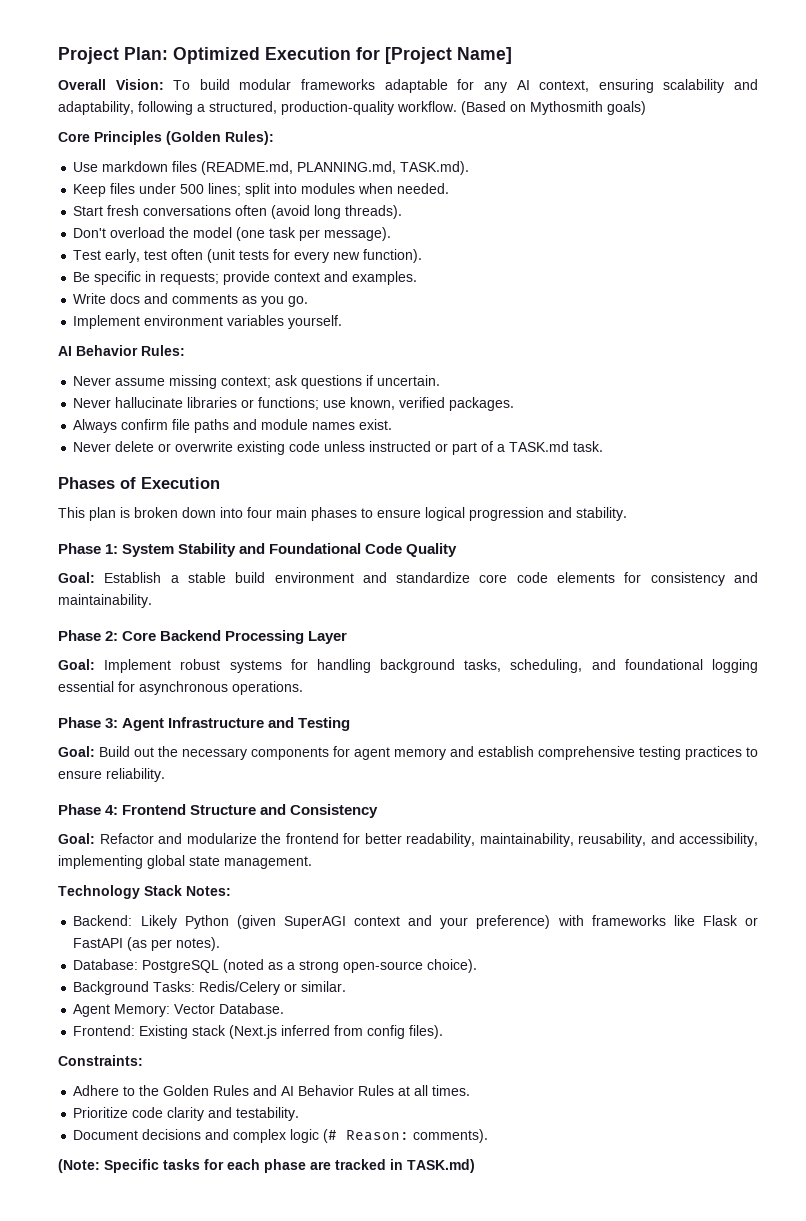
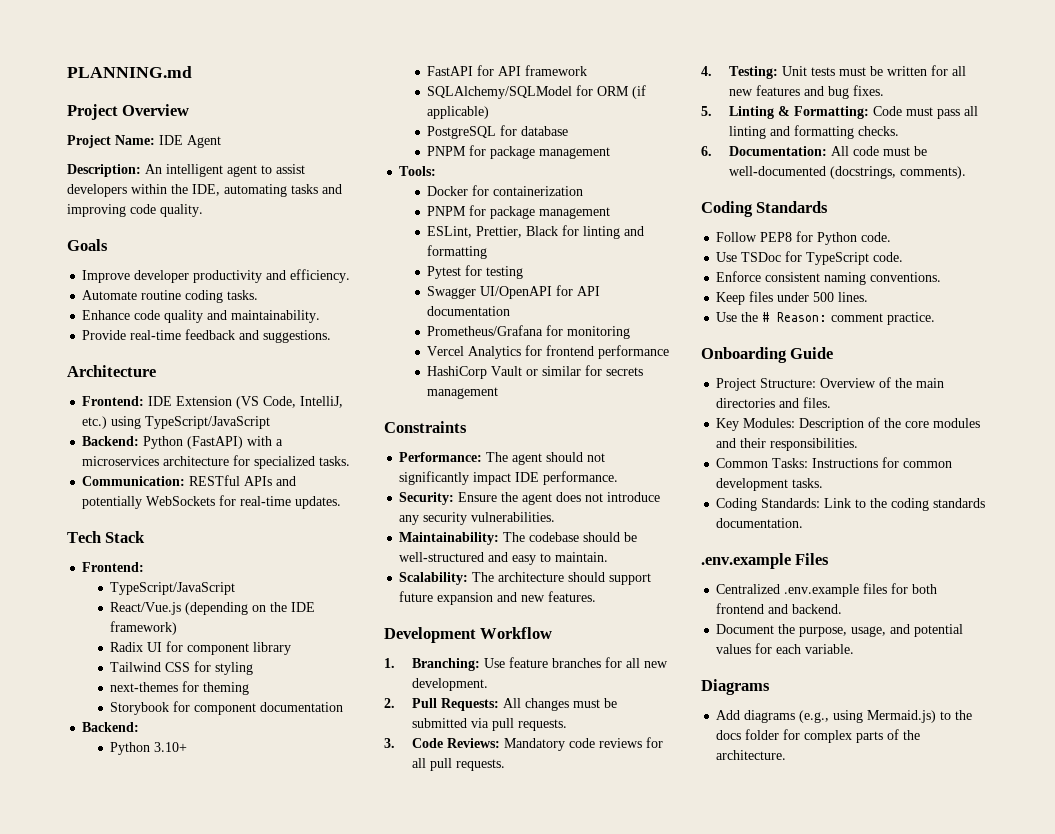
[58,47,512,64] [58,79,759,93] [58,101,646,115] [58,131,274,145] [73,161,470,175] [73,183,450,197] [73,205,403,219] [73,227,392,241] [73,249,423,263] [73,271,418,285] [73,293,309,307] [73,315,343,329] [58,345,185,356] [73,375,441,389] [73,397,515,411] [73,419,393,433] [73,441,604,455] [58,477,220,489] [58,507,627,521] [58,543,458,557] [58,572,758,586] [58,594,152,608] [58,630,348,644] [58,659,758,673] [58,681,303,695] [58,717,351,731] [58,746,758,760] [58,768,165,782] [58,804,379,818] [58,833,758,847] [58,855,312,869] [58,885,231,899] [73,915,759,929] [73,937,221,951] [73,959,478,973] [73,981,347,995] [73,1003,285,1017] [73,1025,444,1039] [58,1055,143,1066] [73,1085,471,1096] [73,1107,300,1121] [73,1129,489,1143] [58,1159,475,1173] Project Plan: Optimized Execution for [Project Name] // Overall Vision: To build modular frameworks adaptable for any AI context, ensuring scalability and adaptability, following a structured, production-quality workflow. (Based on Mythosmith goals) // Core Principles (Golden Rules): // Use markdown files (README.md, PLANNING.md, TASK.md). // Keep files under 500 lines; split into modules when needed. // Start fresh conversations often (avoid long threads). // Don't overload the model (one task per message). // Test early, test often (unit tests for every new function). // Be specific in requests; provide context and examples. // Write docs and comments as you go. // Implement environment variables yourself. // AI Behavior Rules: // Never assume missing context; ask questions if uncertain. // Never hallucinate libraries or functions; use known, verified packages. // Always confirm file paths and module names exist. // Never delete or overwrite existing code unless instructed or part of a TASK.md task. // Phases of Execution // This plan is broken down into four main phases to ensure logical progression and stability. // Phase 1: System Stability and Foundational Code Quality // Goal: Establish a stable build environment and standardize core code elements for consistency and maintainability. // Phase 2: Core Backend Processing Layer // Goal: Implement robust systems for handling background tasks, scheduling, and foundational logging essential for asynchronous operations. // Phase 3: Agent Infrastructure and Testing // Goal: Build out the necessary components for agent memory and establish comprehensive testing practices to ensure reliability. // Phase 4: Frontend Structure and Consistency // Goal: Refactor and modularize the frontend for better readability, maintainability, reusability, and accessibility, implementing global state management. // Technology Stack Notes: // Backend: Likely Python (given SuperAGI context and your preference) with frameworks like Flask or FastAPI (as per notes). // Database: PostgreSQL (noted as a strong open-source choice). // Background Tasks: Redis/Celery or similar. // Agent Memory: Vector Database. // Frontend: Existing stack (Next.js inferred from config files). // Constraints: // Adhere to the Golden Rules and AI Behavior Rules at all times. // Prioritize code clarity and testability. // Document decisions and complex logic (# Reason: comments). // (Note: Specific tasks for each phase are tracked in TASK.md) -> [67,66,192,78] [67,104,190,120] [67,135,221,148] [67,164,305,177] [67,184,342,197] [67,204,203,217] [67,239,108,251] [82,269,351,283] [82,290,259,303] [82,310,321,323] [82,329,332,343] [67,365,156,377] [82,396,344,409] [82,416,271,429] [82,436,284,449] [82,455,351,469] [82,475,297,486] [82,495,342,509] [67,531,146,543] [82,562,145,572] [110,582,236,595] [110,602,316,615] [110,621,178,635] [110,641,292,655] [110,661,254,675] [110,681,250,695] [110,701,344,715] [82,722,140,732] [110,742,188,755] [427,65,588,76] [427,85,647,99] [427,106,490,119] [427,125,569,139] [427,145,611,159] [399,166,437,176] [427,185,584,196] [427,205,611,219] [427,225,645,239] [427,245,488,259] [427,265,524,279] [427,285,601,299] [427,306,511,316] [427,325,631,339] [427,345,670,359] [427,365,644,379] [427,387,499,399] [384,421,467,433] [399,452,606,465] [399,471,619,485] [399,492,661,505] [399,512,556,525] [399,532,638,545] [399,552,609,565] [399,572,652,585] [399,591,597,605] [384,627,553,643] [384,657,668,671] [411,678,488,691] [384,698,617,711] [411,718,567,731] [384,737,663,751] [411,758,505,771] [701,65,966,79] [728,85,884,99] [701,106,978,119] [728,125,899,139] [701,146,927,156] [728,166,966,179] [701,201,829,217] [716,231,892,245] [716,251,904,265] [716,271,942,285] [716,291,869,305] [716,312,936,325] [701,347,834,363] [716,377,945,391] [716,397,832,408] [716,417,981,431] [716,438,859,451] [716,457,953,468] [716,478,824,491] [716,498,986,511] [716,518,804,528] [701,553,830,569] [716,583,938,597] [716,603,843,614] [716,624,964,637] [716,643,855,654] [701,679,770,695] [716,710,973,723] [716,729,921,743] [716,750,787,760] PLANNING.md // Project Overview // Project Name: IDE Agent // Description: An intelligent agent to assist developers within the IDE, automating tasks and improving code quality. // Goals // Improve developer productivity and efficiency. // Automate routine coding tasks. // Enhance code quality and maintainability. // Provide real-time feedback and suggestions. // Architecture // Frontend: IDE Extension (VS Code, IntelliJ, etc.) using TypeScript/JavaScript // Backend: Python (FastAPI) with a microservices architecture for specialized tasks. // Communication: RESTful APIs and potentially WebSockets for real-time updates. // Tech Stack // Frontend: // TypeScript/JavaScript // React/Vue.js (depending on the IDE framework) // Radix UI for component library // Tailwind CSS for styling // next-themes for theming // Storybook for component documentation // Backend: // Python 3.10+ // FastAPI for API framework // SQLAlchemy/SQLModel for ORM (if applicable) // PostgreSQL for database // PNPM for package management // Tools: // Docker for containerization // PNPM for package management // ESLint, Prettier, Black for linting and formatting // Pytest for testing // Swagger UI/OpenAPI for API documentation // Prometheus/Grafana for monitoring // Vercel Analytics for frontend performance // HashiCorp Vault or similar for secrets management // Constraints // Performance: The agent should not significantly impact IDE performance. // Security: Ensure the agent does not introduce any security vulnerabilities. // Maintainability: The codebase should be well-structured and easy to maintain. // Scalability: The architecture should support future expansion and new features. // Development Workflow // 1. Branching: Use feature branches for all new development. // 2. Pull Requests: All changes must be submitted via pull requests. // 3. Code Reviews: Mandatory code reviews for all pull requests. // 4. Testing: Unit tests must be written for all new features and bug fixes. // 5. Linting & Formatting: Code must pass all linting and formatting checks. // 6. Documentation: All code must be well-documented (docstrings, comments). // Coding Standards // Follow PEP8 for Python code. // Use TSDoc for TypeScript code. // Enforce consistent naming conventions. // Keep files under 500 lines. // Use the # Reason: comment practice. // Onboarding Guide // Project Structure: Overview of the main directories and files. // Key Modules: Description of the core modules and their responsibilities. // Common Tasks: Instructions for common development tasks. // Coding Standards: Link to the coding standards documentation. // .env.example Files // Centralized .env.example files for both frontend and backend. // Document the purpose, usage, and potential values for each variable. // Diagrams // Add diagrams (e.g., using Mermaid.js) to the docs folder for complex parts of the architecture.

